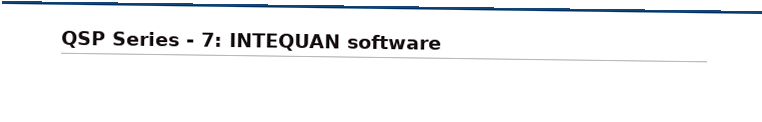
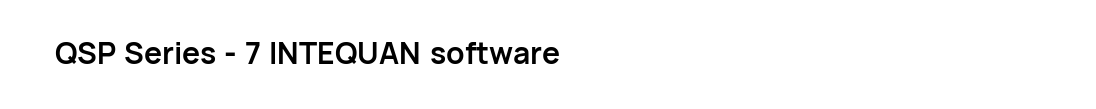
[201,32,223,47] 7: -> [245,42,262,64] 7

